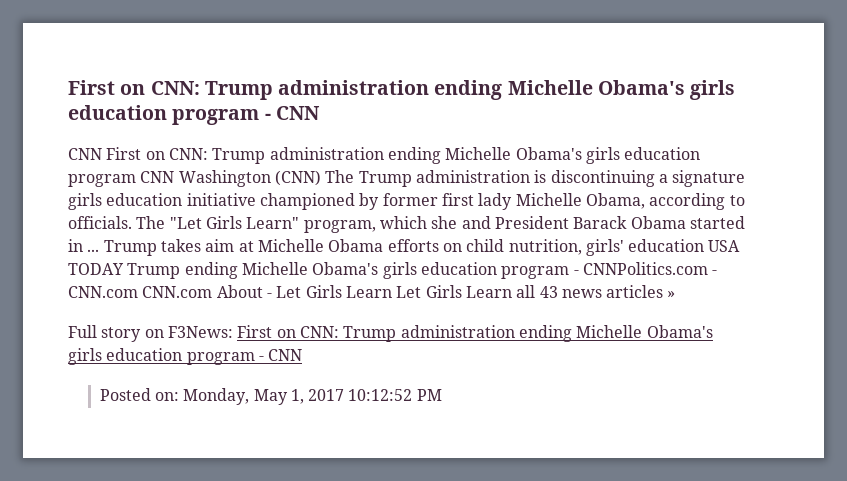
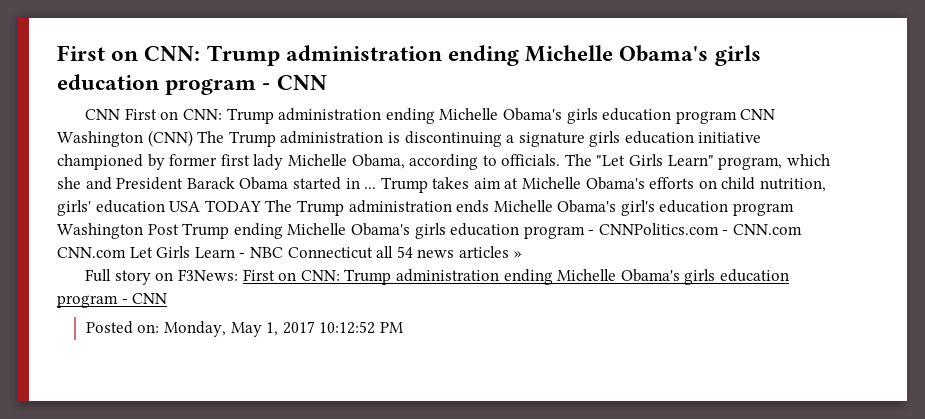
[328,239,384,252] Obama -> [585,177,645,190] Obama's
(124, 269) none -> [265,200,795,216] [57,223,179,239] The Trump administration ends Michelle Obama's girl's education program Washington Post
[216,285,558,298] About - Let Girls Learn Let Girls Learn all 43 -> [129,246,413,259] Let Girls Learn - NBC Connecticut all 54

